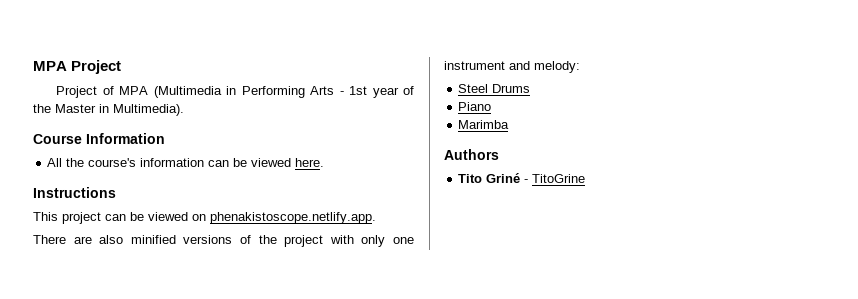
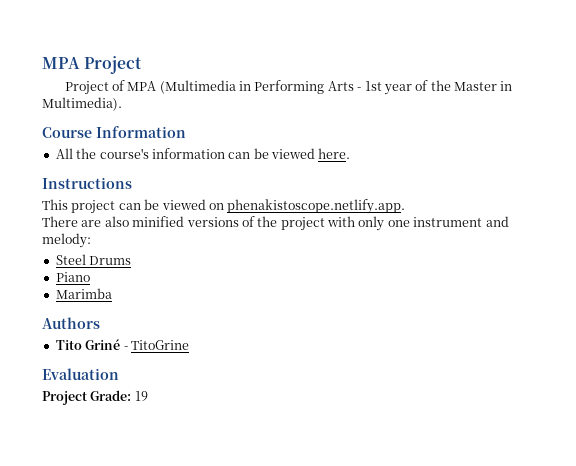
(586, 178) none -> [42,368,119,380] [42,390,148,405] // Evaluation // Project Grade: 19

